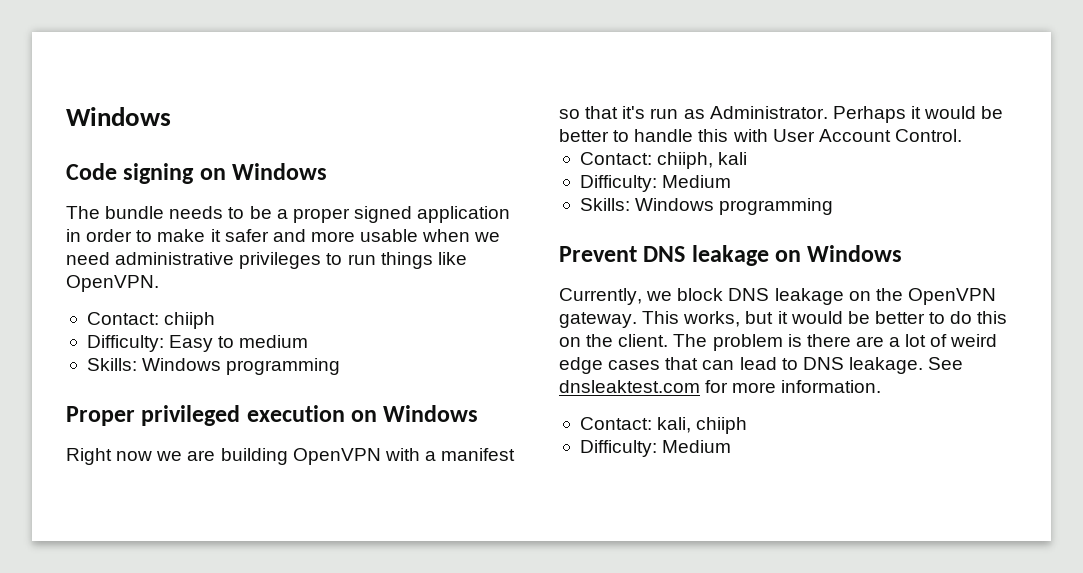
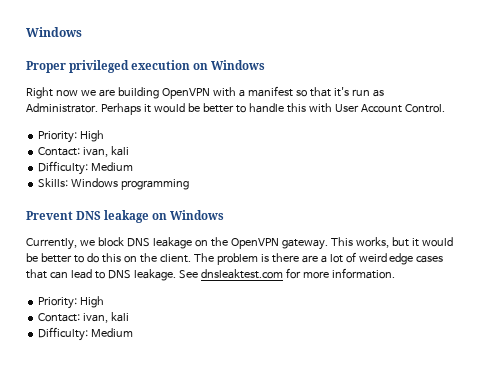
[66,107,171,126] [66,163,328,184] [66,206,511,223] [66,229,501,242] [66,252,467,269] [66,275,159,292] [86,312,216,329] [86,335,309,352] [86,358,341,375] Windows // Code signing on Windows // The bundle needs to be a proper signed application in order to make it safer and more usable when we need administrative privileges to run things like OpenVPN. // Contact: chiiph // Difficulty: Easy to medium // Skills: Windows programming -> [26,27,82,37] Windows
[579,152,714,169] // Contact: chiiph, -> [38,130,105,143] [38,147,109,157] // Priority: High // Contact: ivan,
[579,417,748,434] // Contact: kali, chiiph -> [38,296,105,309] [38,312,130,323] // Priority: High // Contact: ivan, kali

